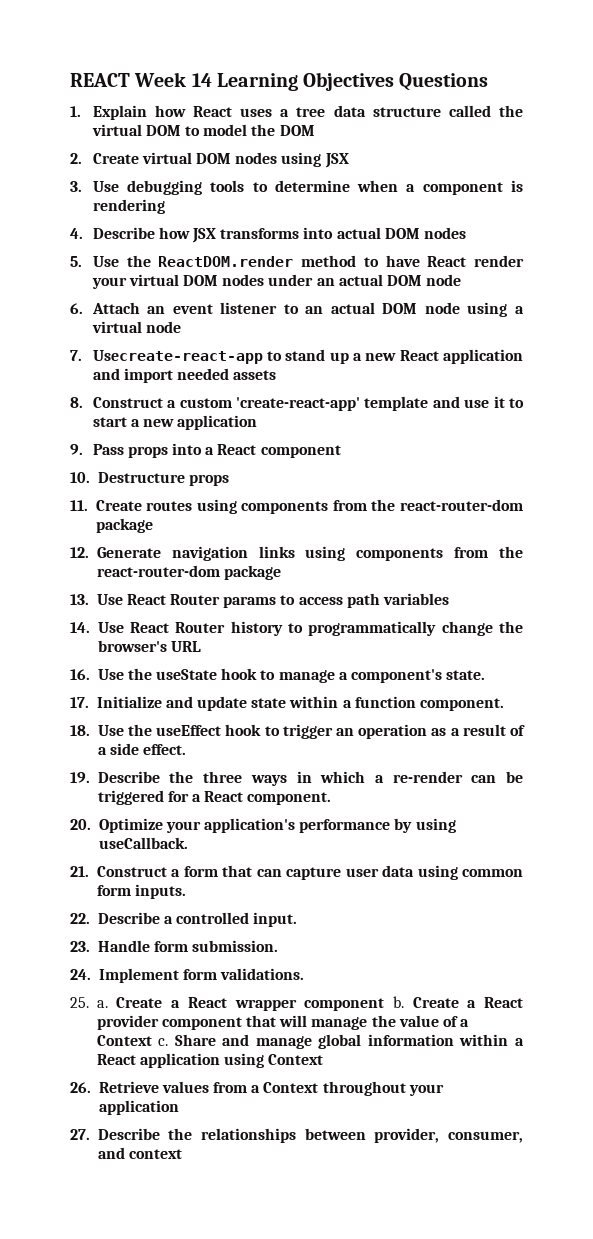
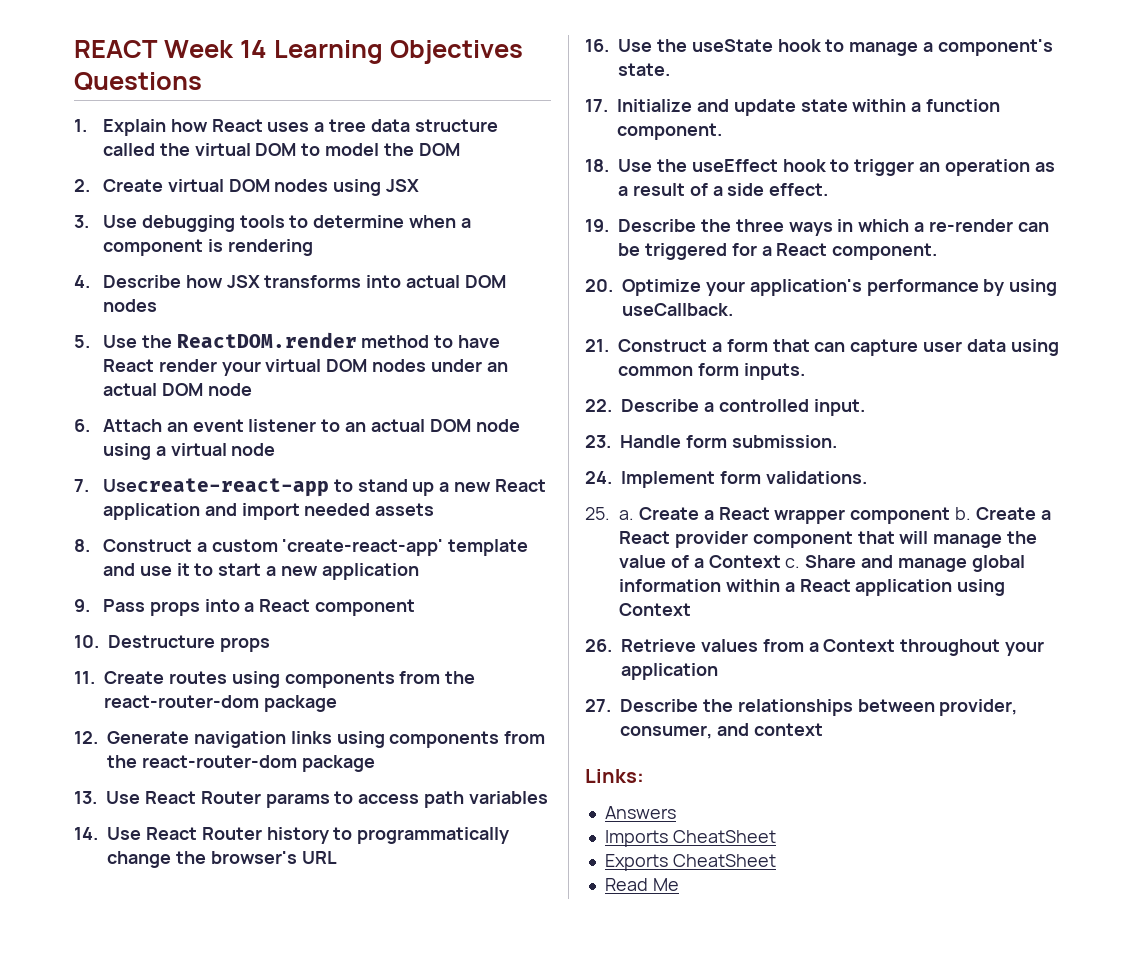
(182, 1154) none -> [585,769,644,783] [604,806,676,819] [604,830,776,847] [604,854,776,871] [604,878,679,891] // Links: // Answers // Imports CheatSheet // Exports CheatSheet // Read Me

